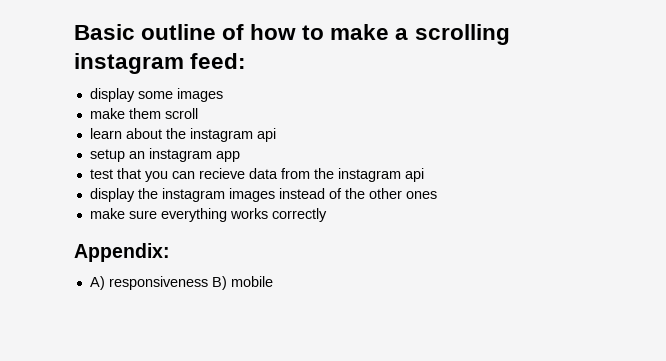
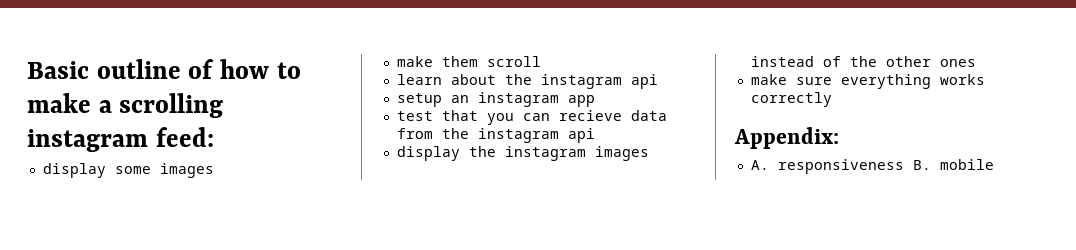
[89,276,227,290] A) responsiveness B) -> [750,159,931,174] A. responsiveness B.

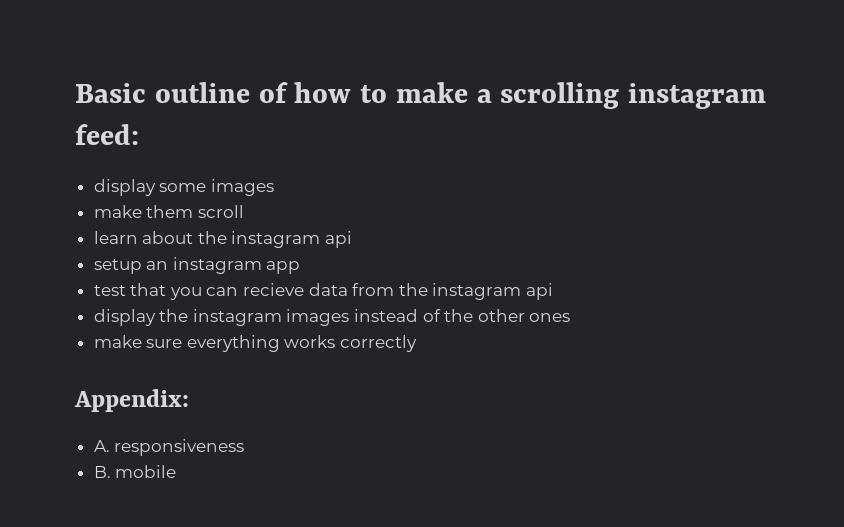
(904, 166) none -> (245, 447) //

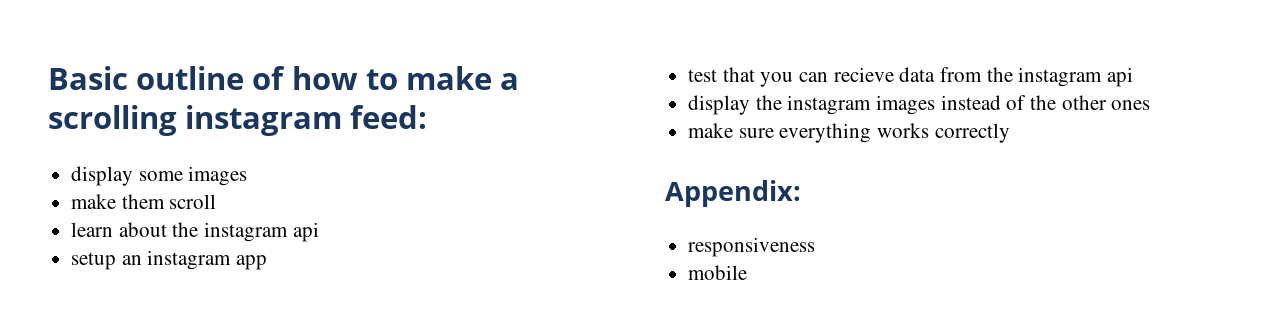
[93,440,110,452] A. -> (801, 193) none
[93,466,111,478] B. -> (816, 247) none

